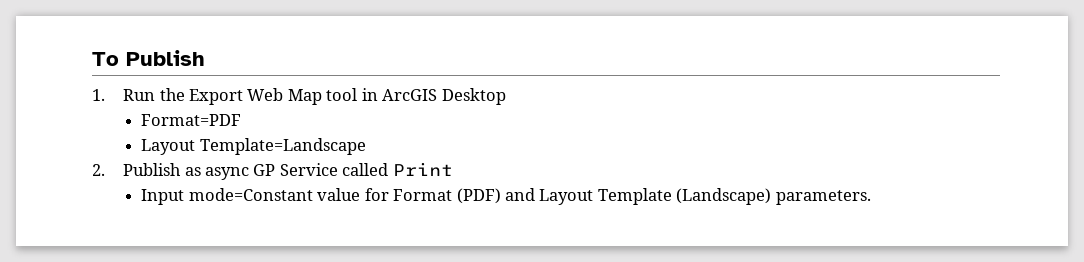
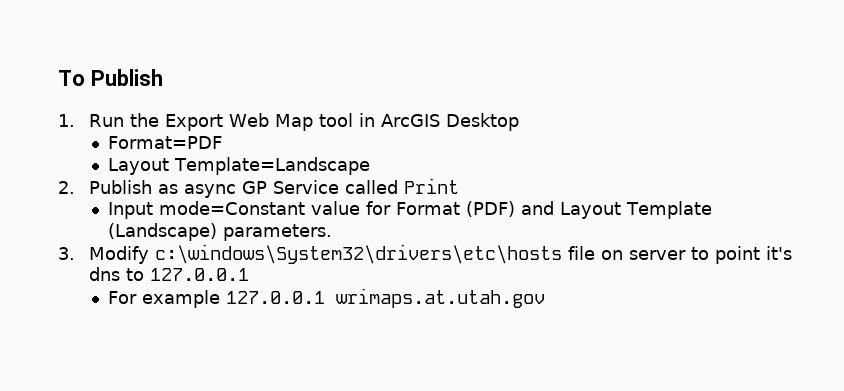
(871, 197) none -> [58,244,792,264] [88,267,249,281] [108,288,546,308] // 3. Modify c:\windows\System32\drivers\etc\hosts file on server to point it's dns to 127.0.0.1 // For example 127.0.0.1 wrimaps.at.utah.gov

